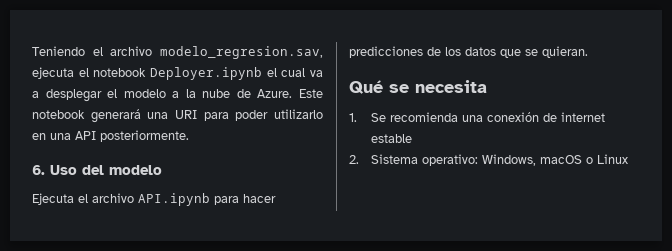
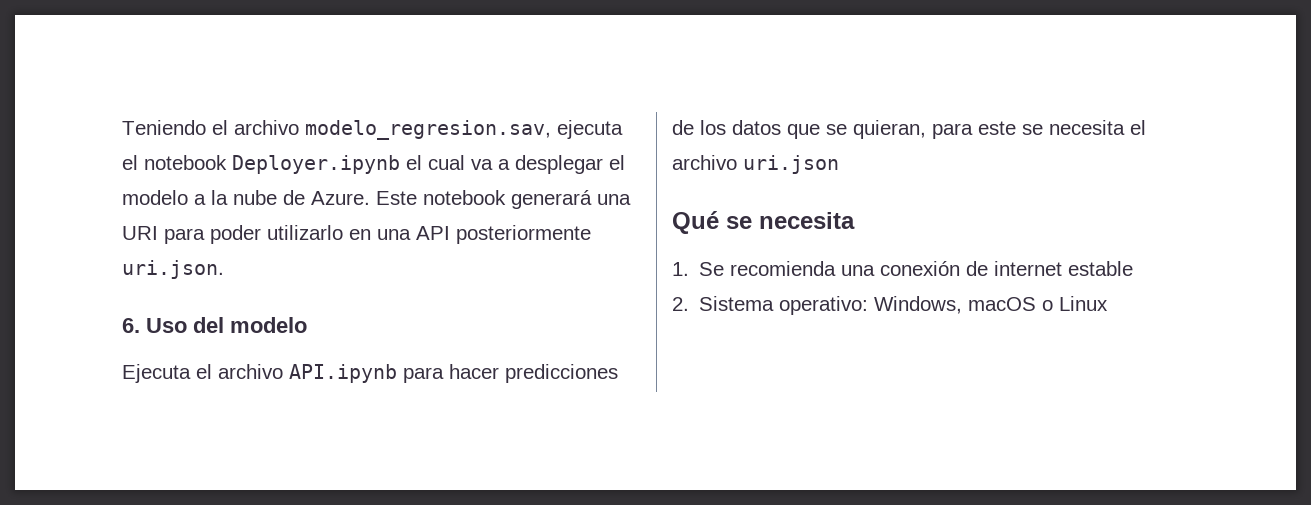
[100,130,189,142] posteriormente. -> [456,225,591,244] [122,260,224,279] posteriormente uri.json.
[542,46,588,58] quieran. -> [853,120,1146,139] [672,155,839,174] quieran, para este se necesita el archivo uri.json

